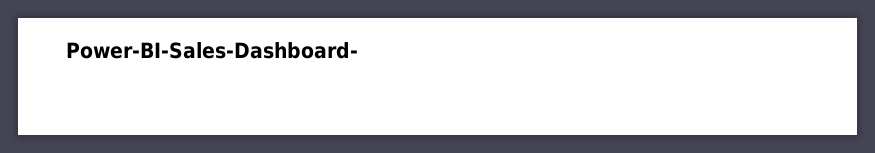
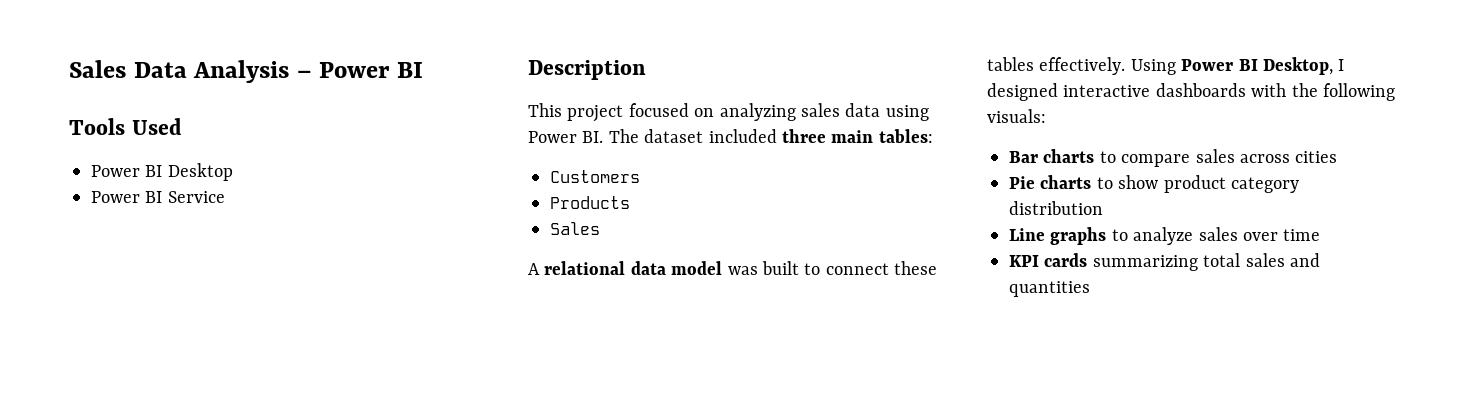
[66,42,358,59] Power-BI-Sales-Dashboard- -> [69,60,423,83] [69,118,182,135] [91,163,233,181] [91,191,225,203] [528,60,646,80] [528,103,929,122] [528,129,933,143] [550,170,640,183] [550,196,630,209] [550,222,600,235] [528,261,938,275] [987,57,1345,75] [987,83,1395,101] [987,109,1046,123] [1009,149,1338,167] [1009,175,1299,193] [1009,201,1103,215] [1009,227,1321,245] [1009,253,1320,271] [1009,281,1090,297] Sales Data Analysis – Power BI // Tools Used // Power BI Desktop // Power BI Service // Description // This project focused on analyzing sales data using Power BI. The dataset included three main tables: // Customers // Products // Sales // A relational data model was built to connect these tables effectively. Using Power BI Desktop, I designed interactive dashboards with the following visuals: // Bar charts to compare sales across cities // Pie charts to show product category distribution // Line graphs to analyze sales over time // KPI cards summarizing total sales and quantities

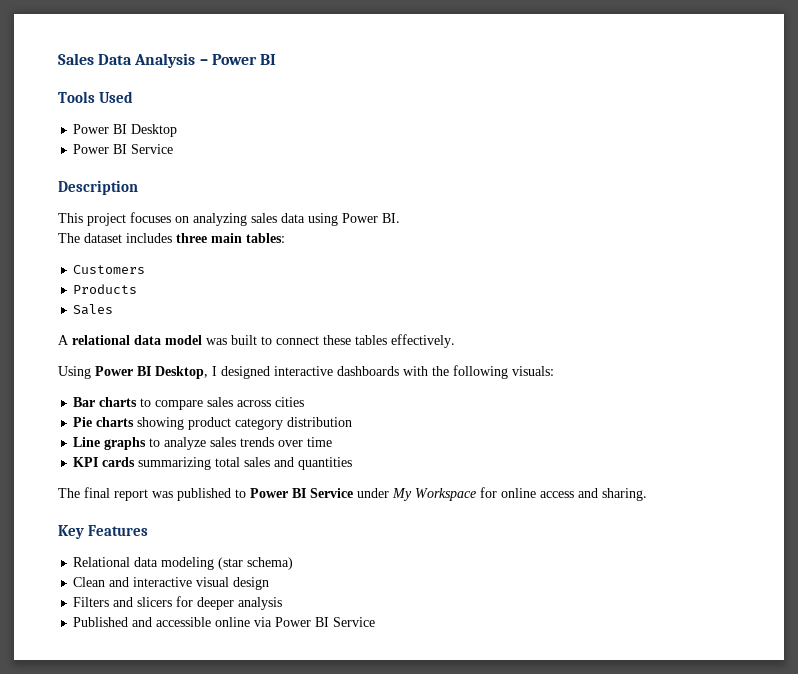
[628,103,689,117] focused -> [130,212,171,223] focuses
(604, 137) none -> (400, 218) //
[708,129,777,143] included -> [126,233,172,243] includes
(1126, 66) none -> (455, 341) //
[1096,175,1159,189] to show -> [137,417,185,430] showing
(1238, 234) none -> [240,437,275,447] trends
(1090, 289) none -> [58,487,647,501] [58,525,149,539] [73,557,294,570] [73,577,270,590] [73,596,283,610] [73,617,376,627] // The final report was published to Power BI Service under My Workspace for online access and sharing. // Key Features // Relational data modeling (star schema) // Clean and interactive visual design // Filters and slicers for deeper analysis // Published and accessible online via Power BI Service

